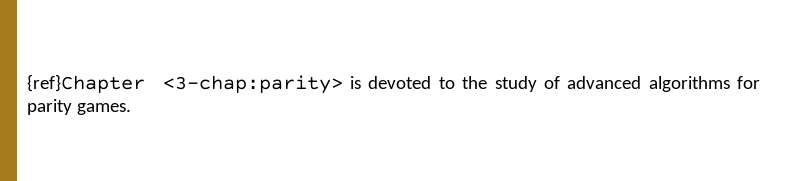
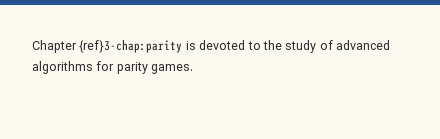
[27,74,343,94] {ref}Chapter <3-chap:parity> -> [32,40,183,53] Chapter {ref}3-chap:parity

